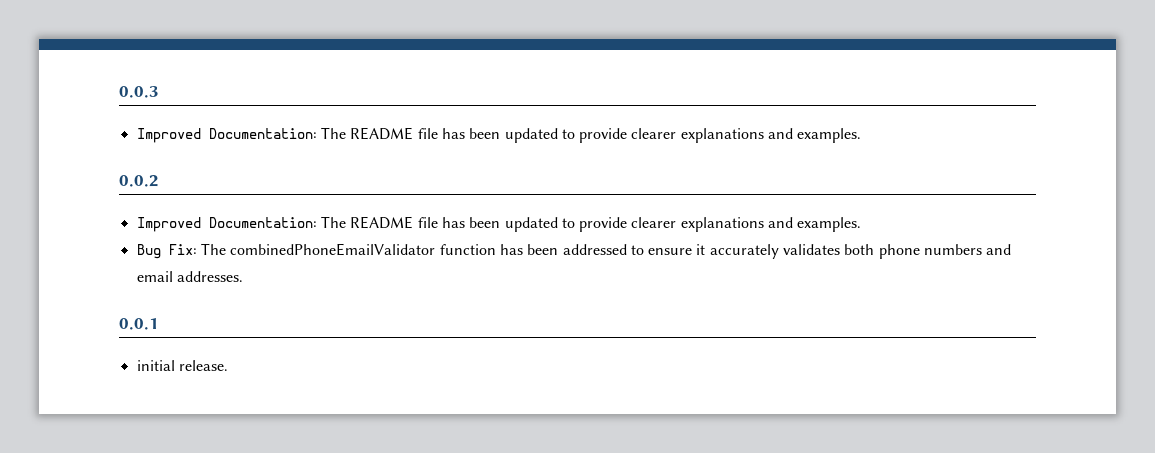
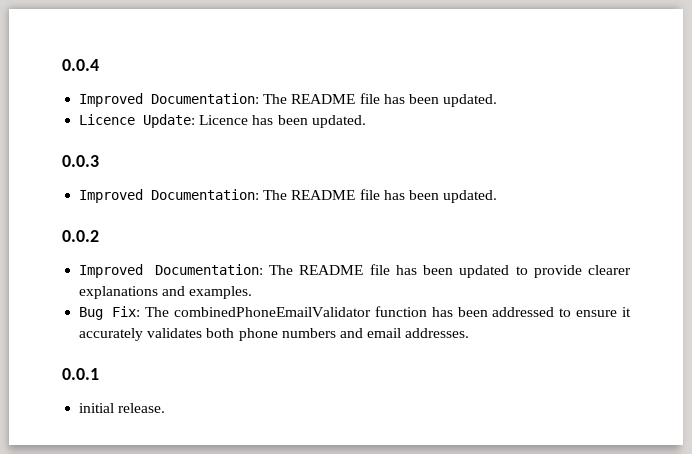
(119, 92) none -> [62,59,99,71] [79,93,498,107] [79,114,366,128] 0.0.4 // Improved Documentation: The README file has been updated. // Licence Update: Licence has been updated. //
[504,128,862,143] updated to provide clearer explanations and examples. -> [443,190,498,203] updated.

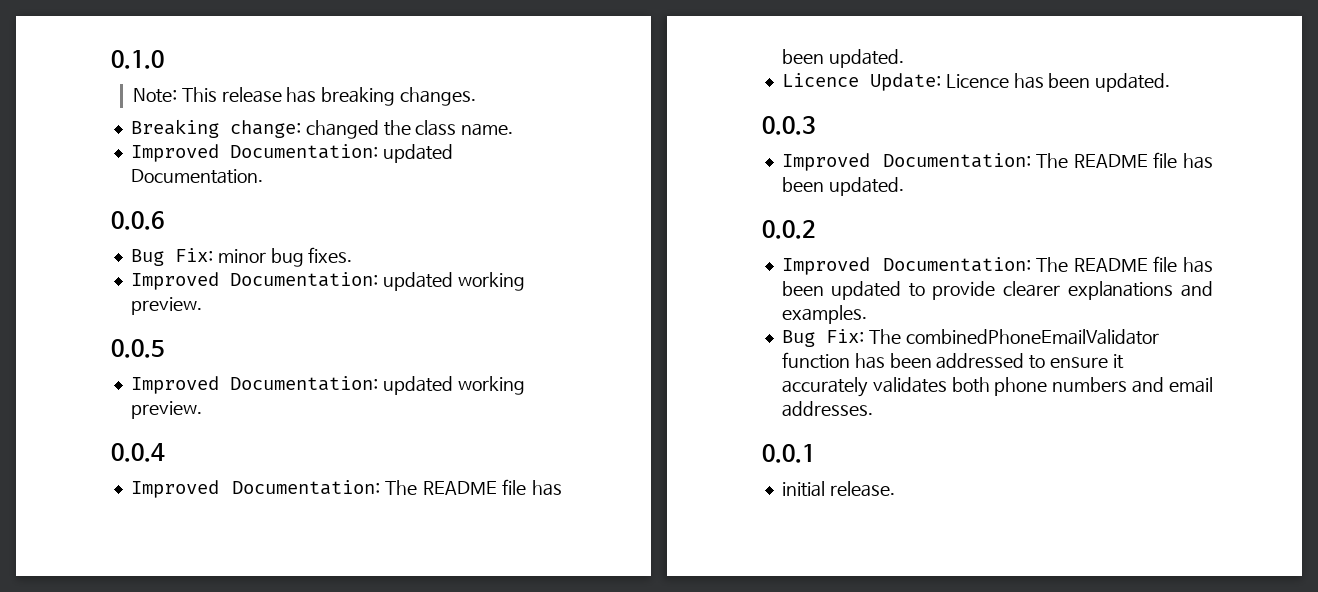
(62, 65) none -> [111,50,164,69] [132,87,477,106] [130,119,514,139] [130,144,453,163] [130,169,263,184] [111,211,164,230] [130,247,353,267] [130,272,525,291] [130,297,202,315] [111,339,164,358] [130,376,525,395] [130,401,202,419] 0.1.0 // Note: This release has breaking changes. // Breaking change: changed the class name. // Improved Documentation: updated Documentation. // 0.0.6 // Bug Fix: minor bug fixes. // Improved Documentation: updated working preview. // 0.0.5 // Improved Documentation: updated working preview. //

